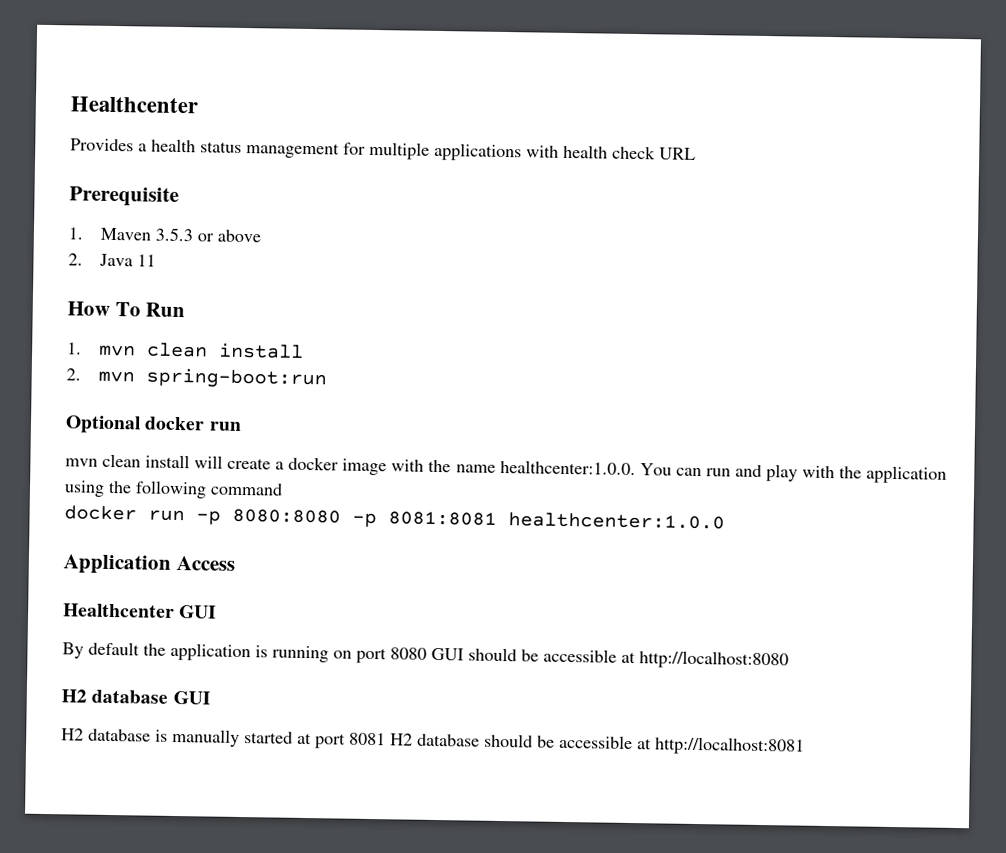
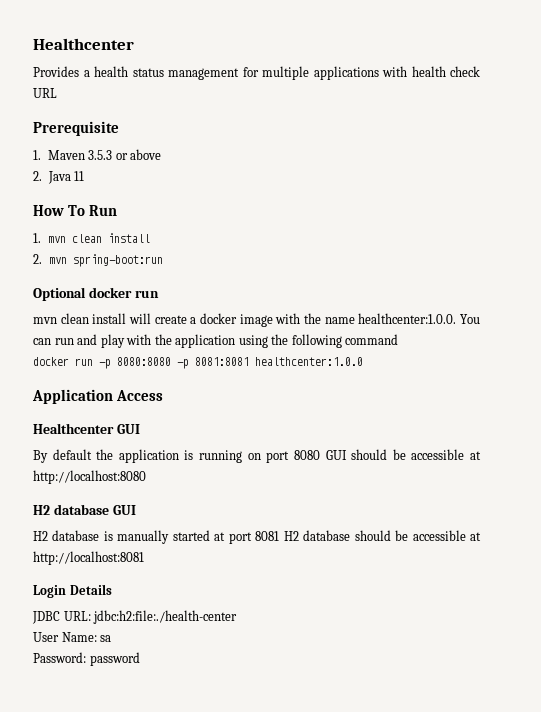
(805, 746) none -> [33,584,112,598] [32,610,238,624] [33,632,112,642] [33,652,140,666] // Login Details // JDBC URL: jdbc:h2:file:./health-center // User Name: sa // Password: password

